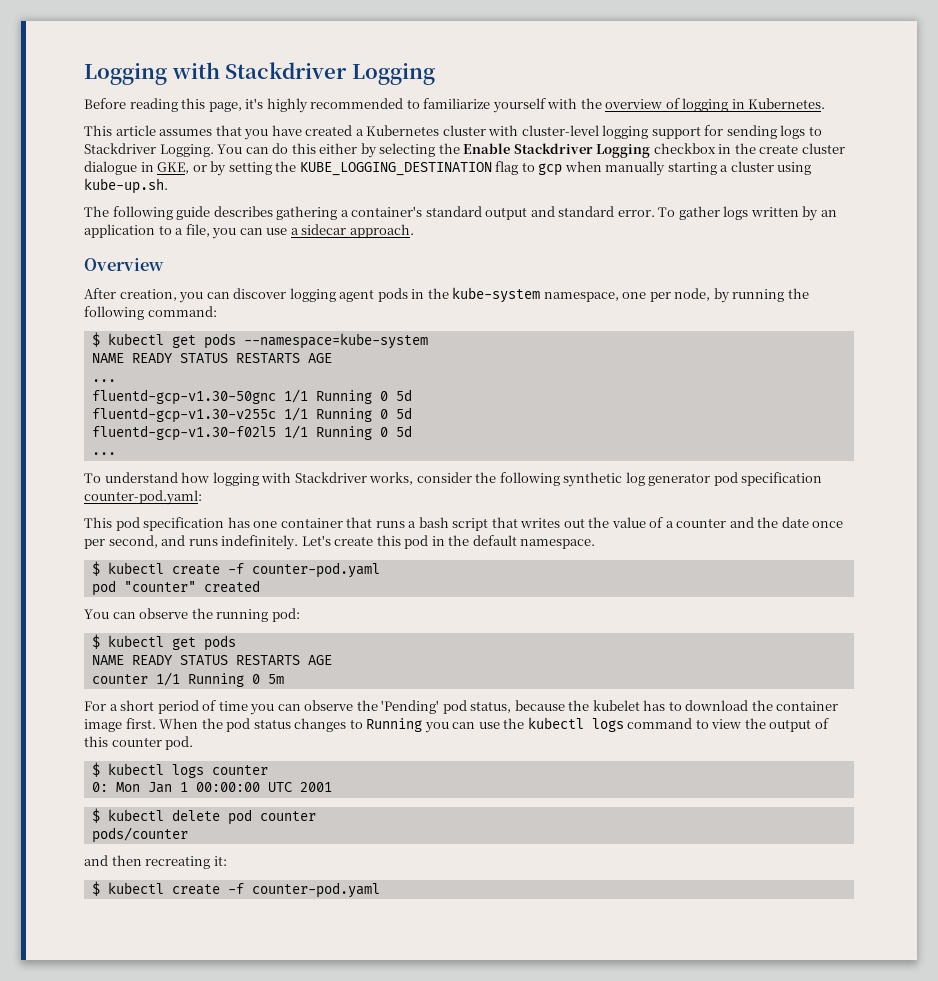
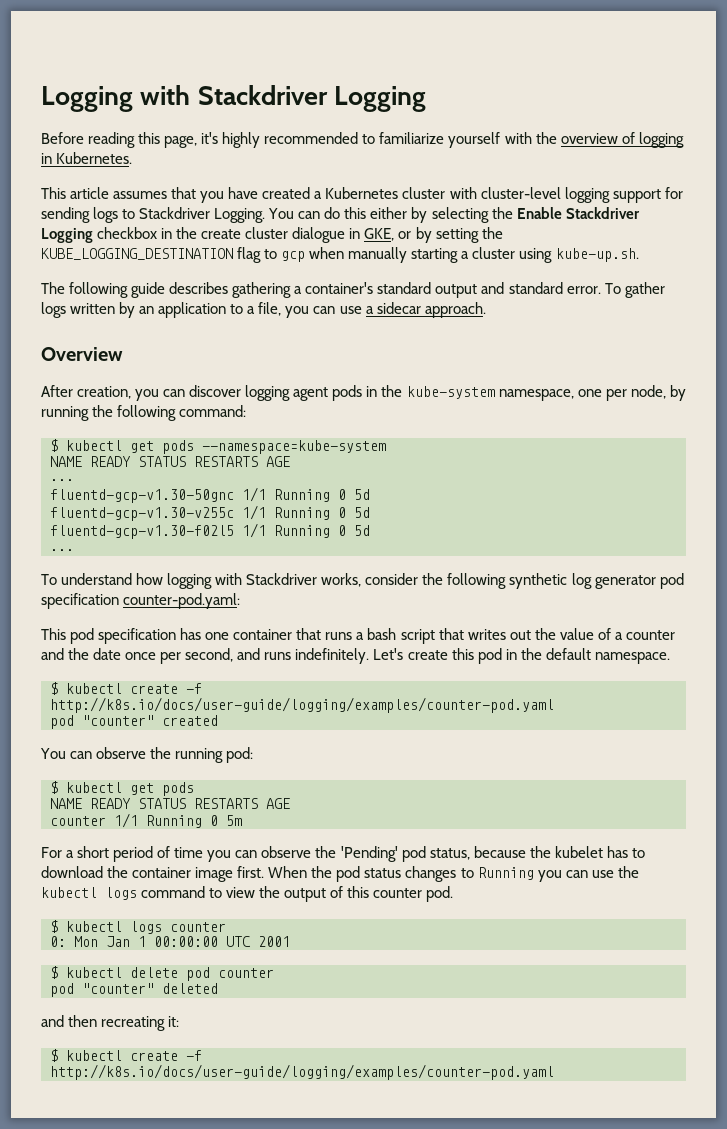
[251,562,380,578] counter-pod.yaml -> [50,697,554,713] http://k8s.io/docs/user-guide/logging/examples/counter-pod.yaml
[91,827,188,843] pods/counter -> [50,983,218,997] pod "counter" deleted
[251,882,380,898] counter-pod.yaml -> [50,1064,554,1080] http://k8s.io/docs/user-guide/logging/examples/counter-pod.yaml

